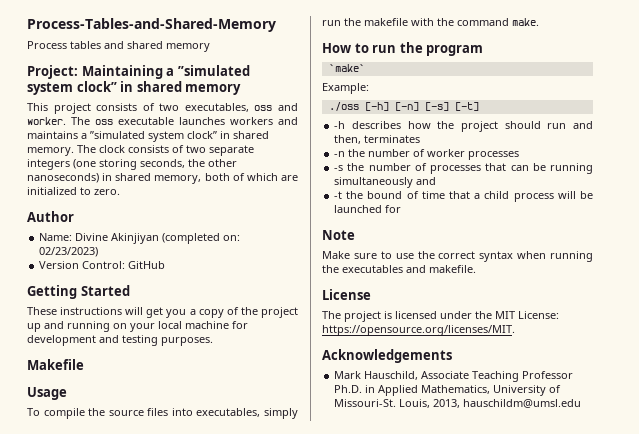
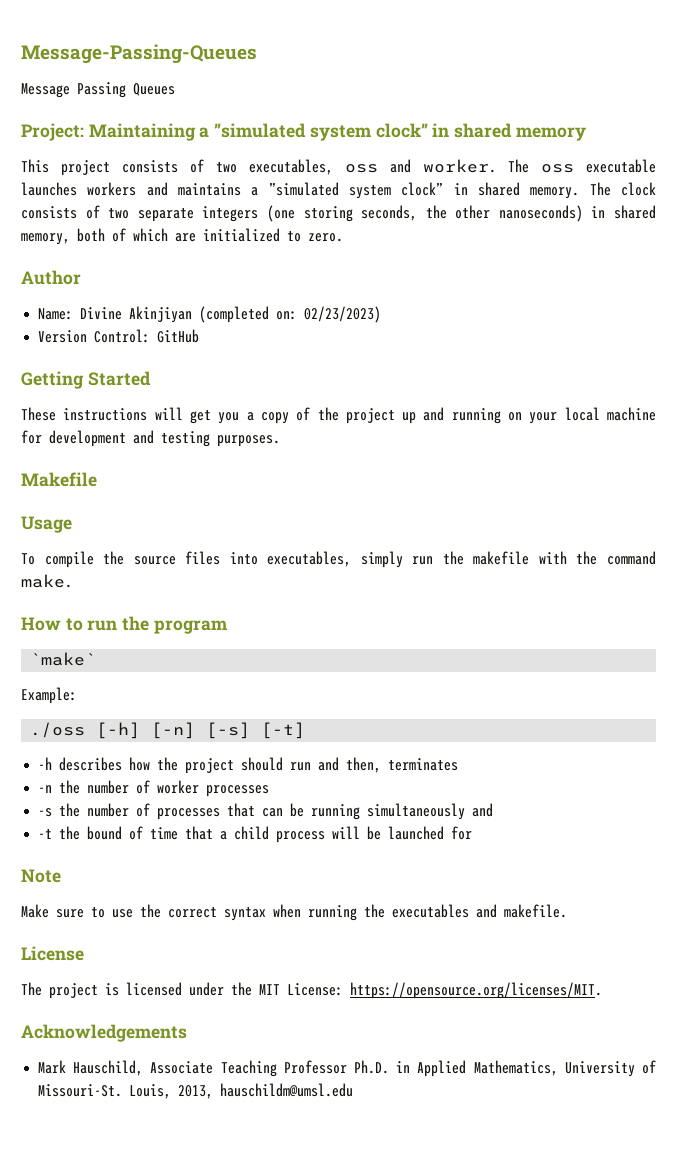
[27,18,276,32] [27,41,210,52] Process-Tables-and-Shared-Memory // Process tables and shared memory -> [21,44,257,64] [21,82,175,98] Message-Passing-Queues // Message Passing Queues

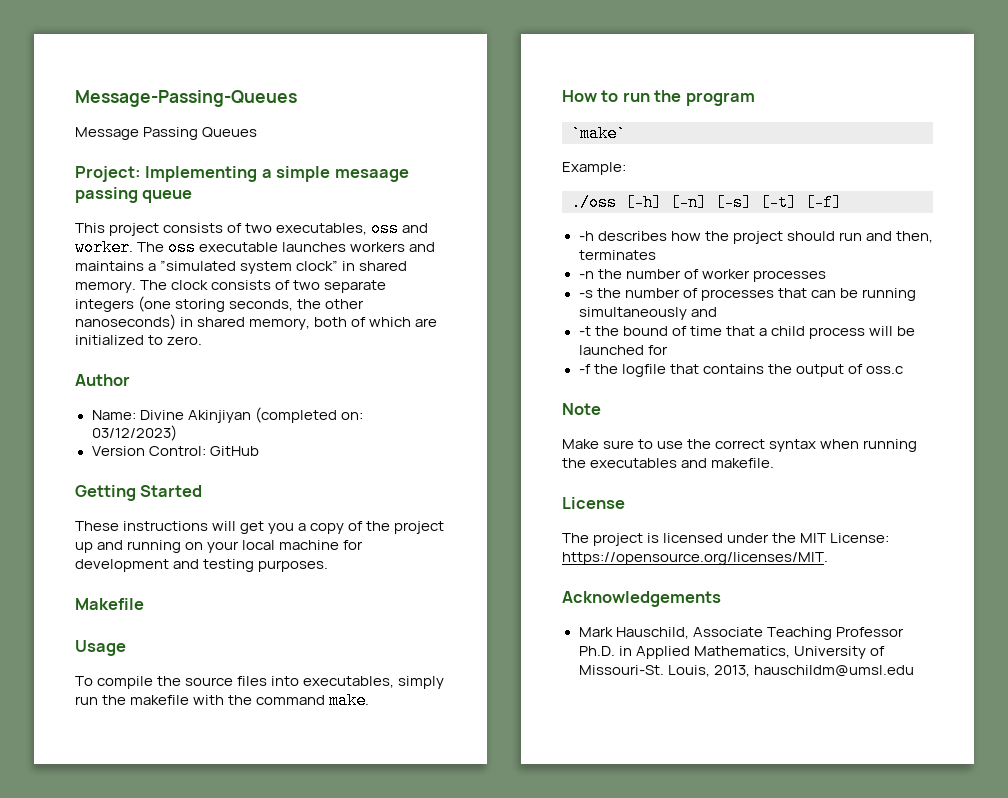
[88,123,586,141] Maintaining a ”simulated system clock” in shared memory -> [145,166,409,182] [75,187,193,203] Implementing a simple mesaage passing queue
[304,306,382,323] 02/23/2023) -> [91,425,177,441] 03/12/2023)
(306, 730) none -> [805,194,842,211] [-f]
(473, 833) none -> [578,364,903,377] // -f the logfile that contains the output of oss.c

